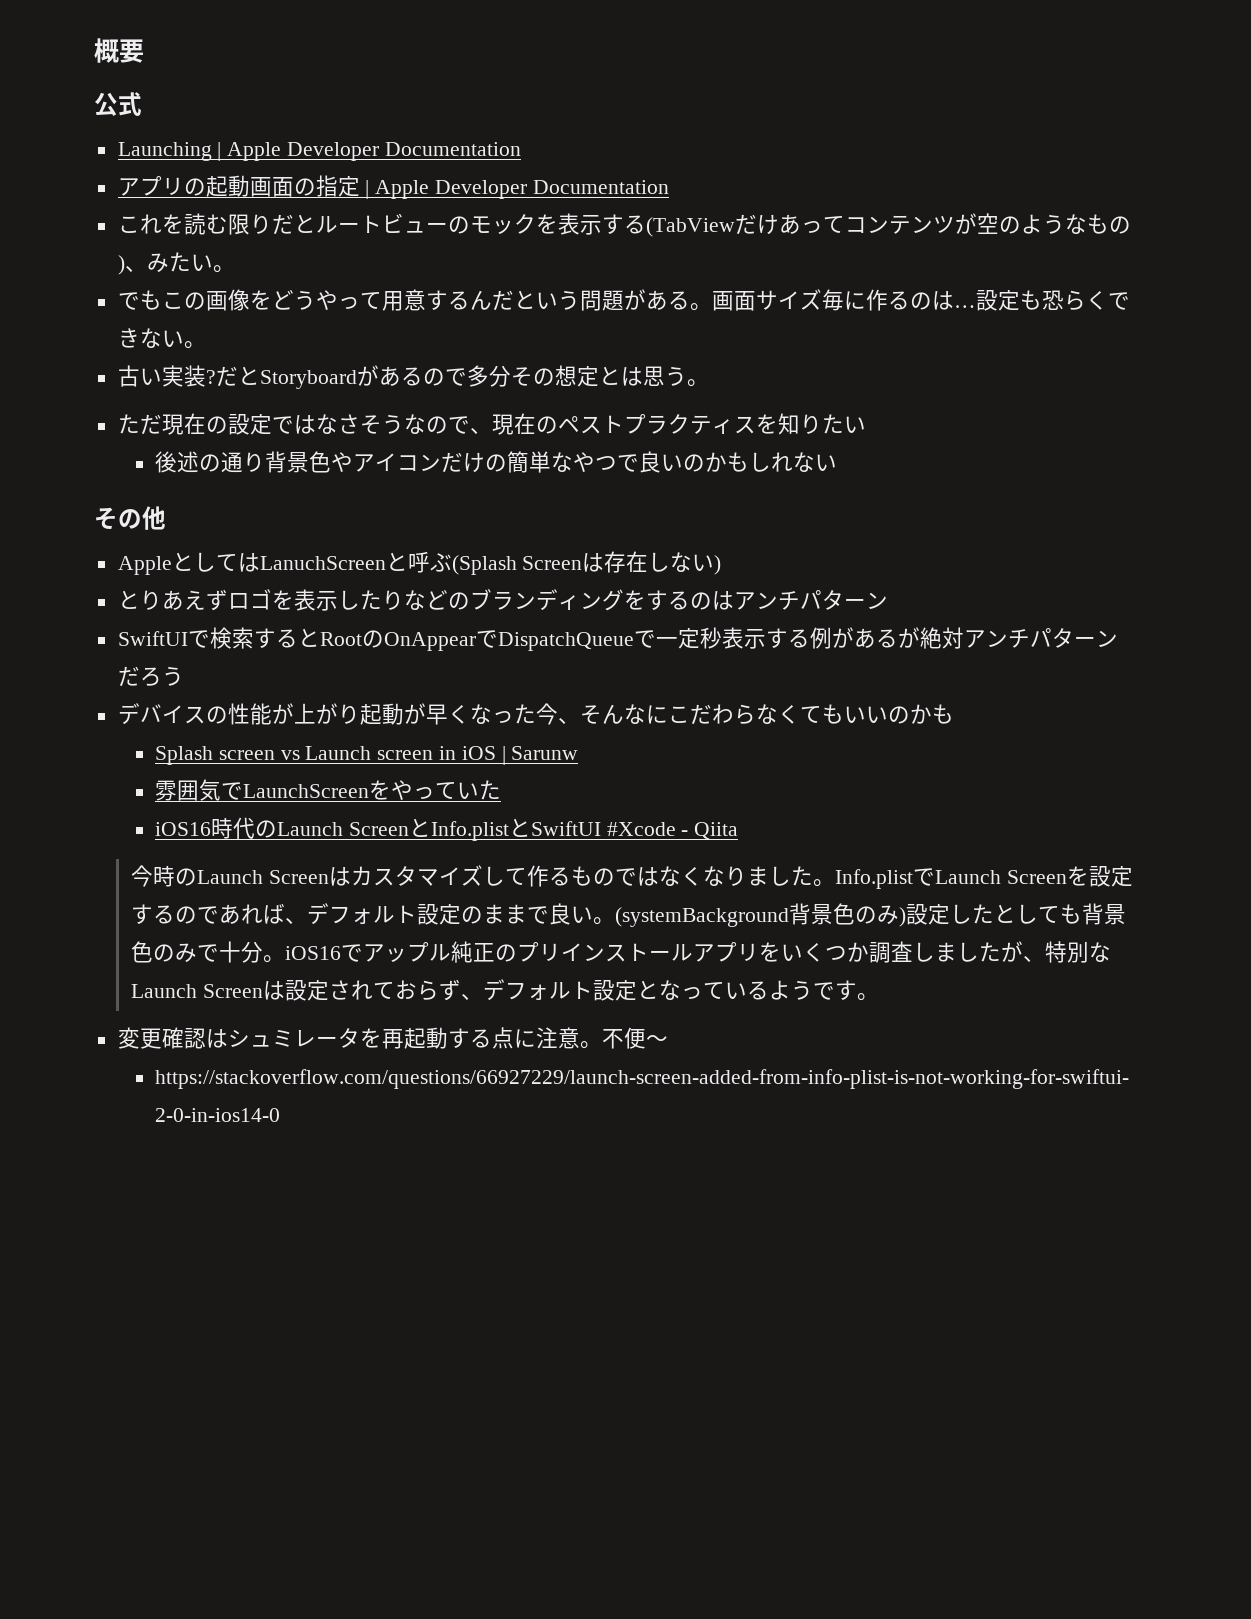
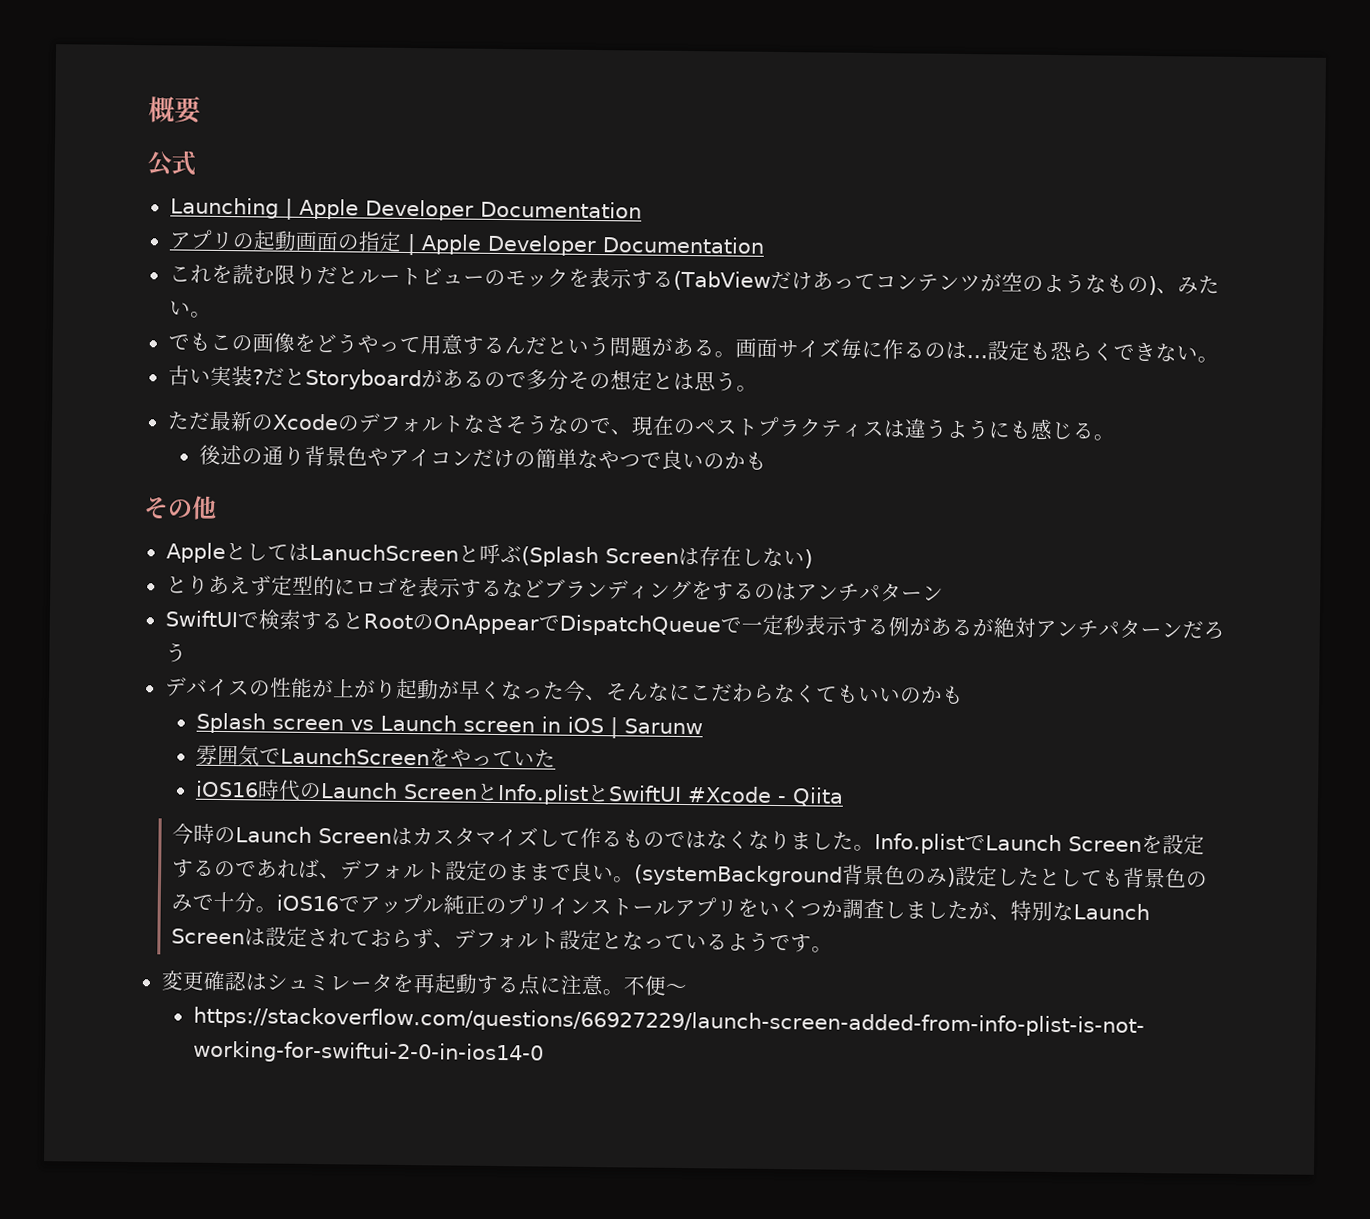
[161,413,316,435] 現在の設定では -> [208,410,465,433] 最新のXcodeのデフォルト
[755,413,866,435] を知りたい -> [882,418,1115,441] は違うようにも感じる。
[748,452,837,472] しれない -> (767, 460) none
(228, 600) none -> [270,575,356,597] 定型的に
[337,590,470,610] したりなどの -> [459,579,545,598] するなど

